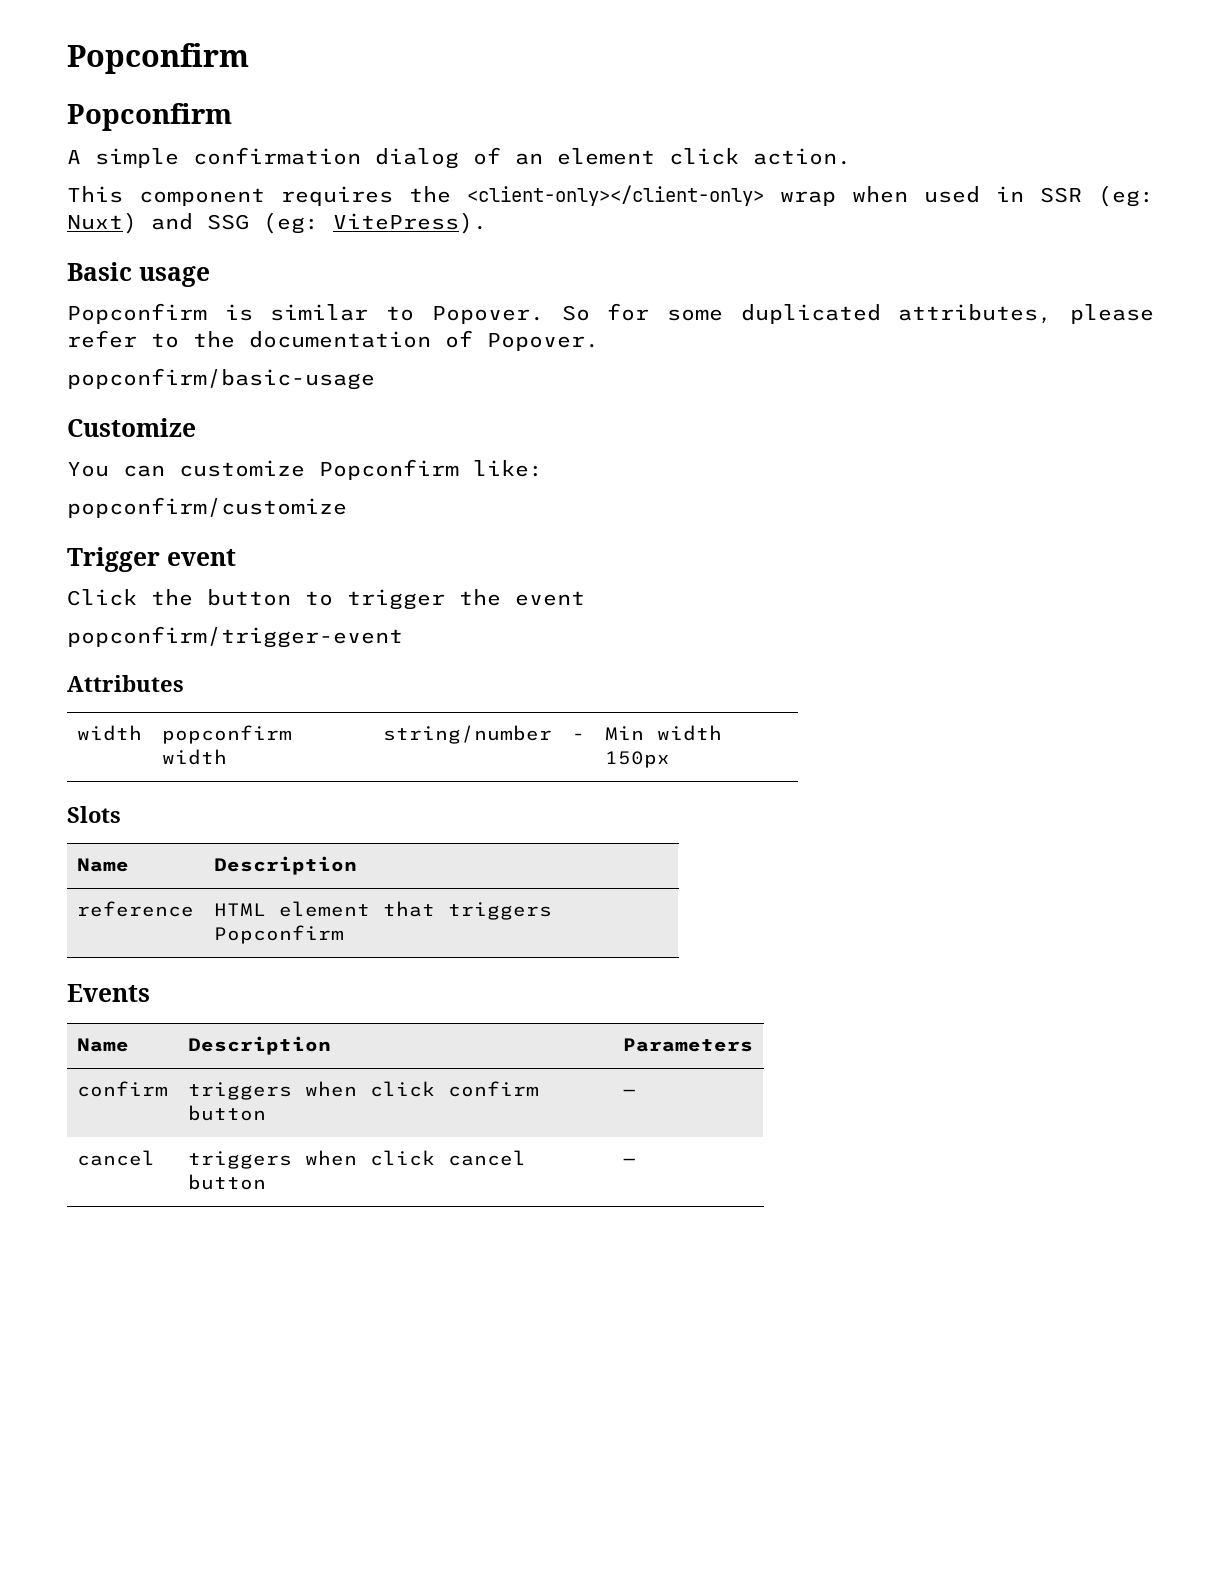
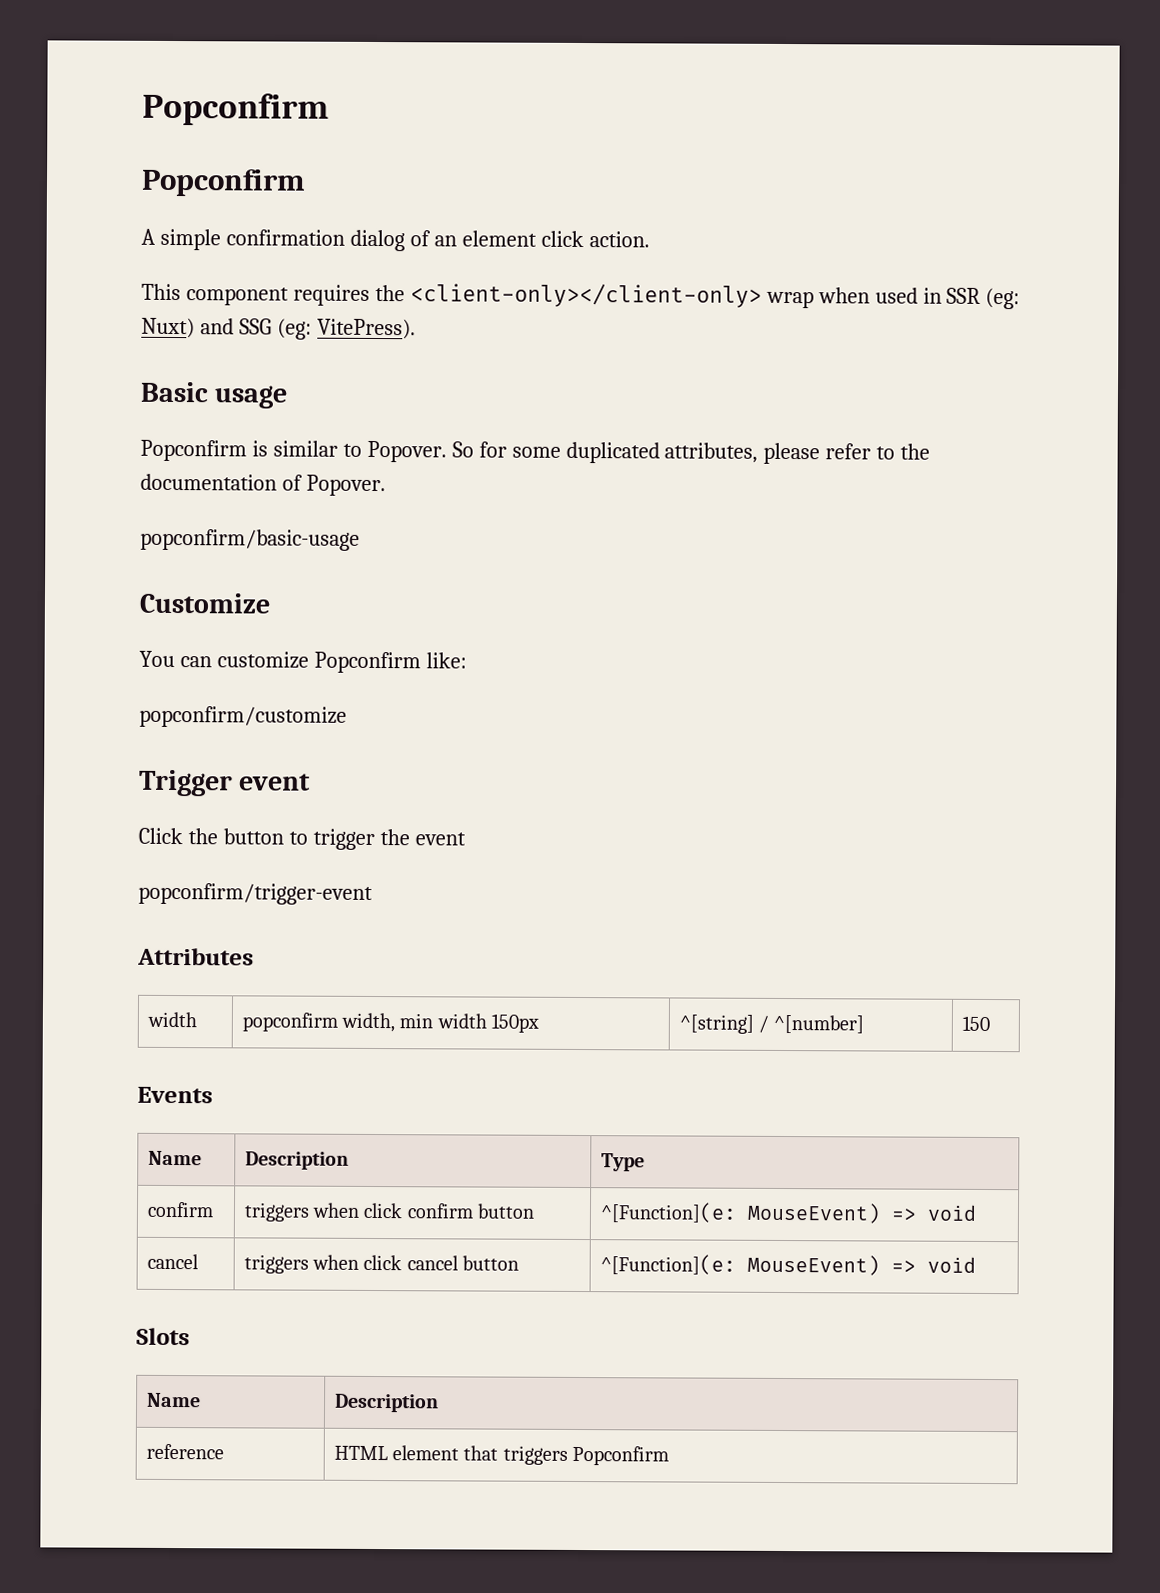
[161,749,227,765] [382,725,552,744] [571,733,585,740] [604,725,722,741] [604,751,670,768] width | string/number | - | Min width 150px -> [340,1012,540,1033] [678,1014,865,1034] [961,1015,990,1032] [137,1086,213,1104] [147,1150,202,1166] [244,1151,349,1170] [600,1153,645,1172] [146,1201,214,1218] [243,1202,536,1222] [599,1202,977,1224] [146,1253,199,1270] [243,1254,520,1274] [599,1254,976,1276] width, min width 150px | ^[string] / ^[number] | 150 // Events // Name | Description | Type // confirm | triggers when click confirm button | ^[Function](e: MouseEvent) => void // cancel | triggers when click cancel button | ^[Function](e: MouseEvent) => void
[67,984,150,1002] [76,1038,129,1052] [187,1036,331,1055] [622,1038,753,1052] [76,1081,168,1097] [187,1081,539,1100] [187,1105,266,1121] [622,1089,636,1096] [76,1150,155,1166] [187,1150,526,1169] [187,1174,266,1190] [622,1158,636,1165] // Events // Name | Description | Parameters // confirm | triggers when click confirm button | — // cancel | triggers when click cancel button | — -> (670, 1455) none

